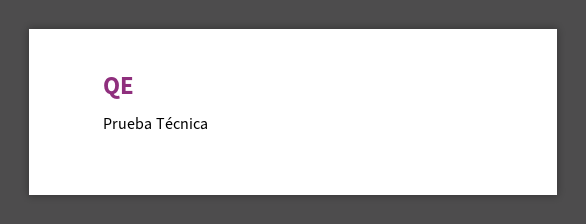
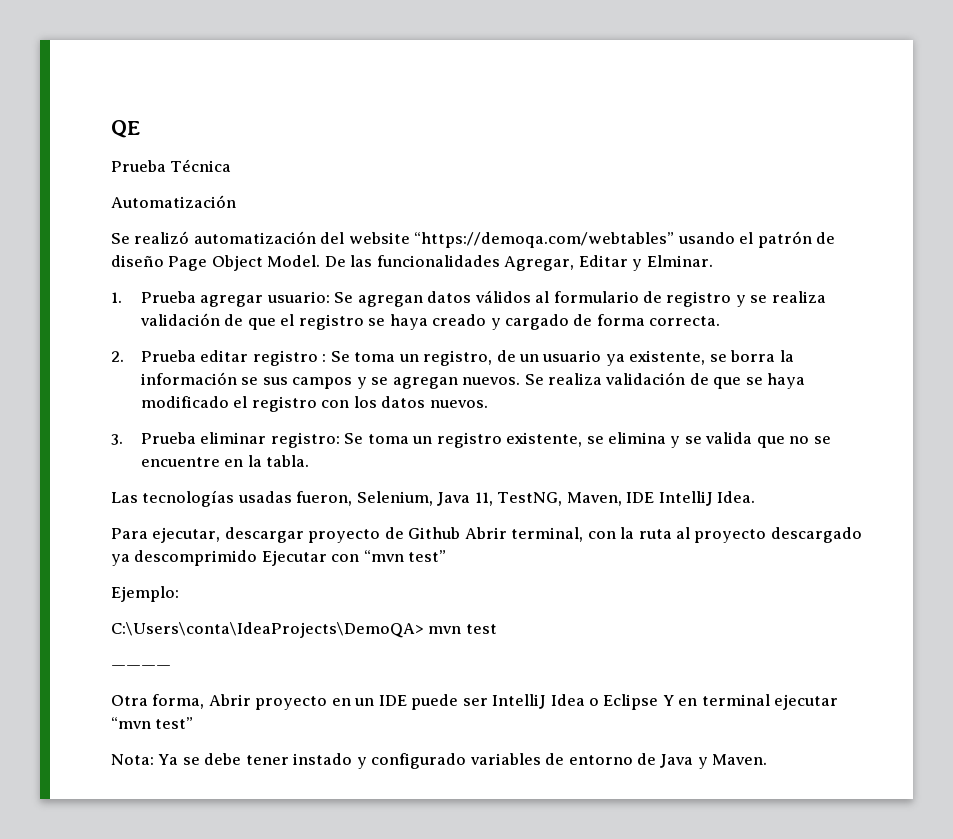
(209, 123) none -> [111,195,236,208] [111,231,836,248] [111,255,713,271] [111,290,826,307] [139,313,721,330] [111,350,794,366] [140,372,806,389] [140,396,488,412] [111,432,831,448] [140,455,310,467] [111,490,755,507] [111,527,862,543] [111,550,447,566] [111,586,179,602] [111,622,497,638] [111,665,171,670] [111,694,839,710] [111,717,194,729] [111,753,768,769] // Automatización // Se realizó automatización del website “https://demoqa.com/webtables” usando el patrón de diseño Page Object Model. De las funcionalidades Agregar, Editar y Elminar. // 1. Prueba agregar usuario: Se agregan datos válidos al formulario de registro y se realiza validación de que el registro se haya creado y cargado de forma correcta. // 2. Prueba editar registro : Se toma un registro, de un usuario ya existente, se borra la información se sus campos y se agregan nuevos. Se realiza validación de que se haya modificado el registro con los datos nuevos. // 3. Prueba eliminar registro: Se toma un registro existente, se elimina y se valida que no se encuentre en la tabla. // Las tecnologías usadas fueron, Selenium, Java 11, TestNG, Maven, IDE IntelliJ Idea. // Para ejecutar, descargar proyecto de Github Abrir terminal, con la ruta al proyecto descargado ya descomprimido Ejecutar con “mvn test” // Ejemplo: // C:\Users\conta\IdeaProjects\DemoQA> mvn test // ———— // Otra forma, Abrir proyecto en un IDE puede ser IntelliJ Idea o Eclipse Y en terminal ejecutar “mvn test” // Nota: Ya se debe tener instado y configurado variables de entorno de Java y Maven.

